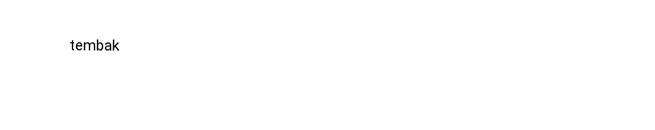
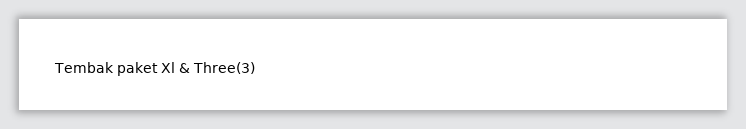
[69,39,121,51] tembak -> [54,62,255,76] Tembak paket Xl & Three(3)

